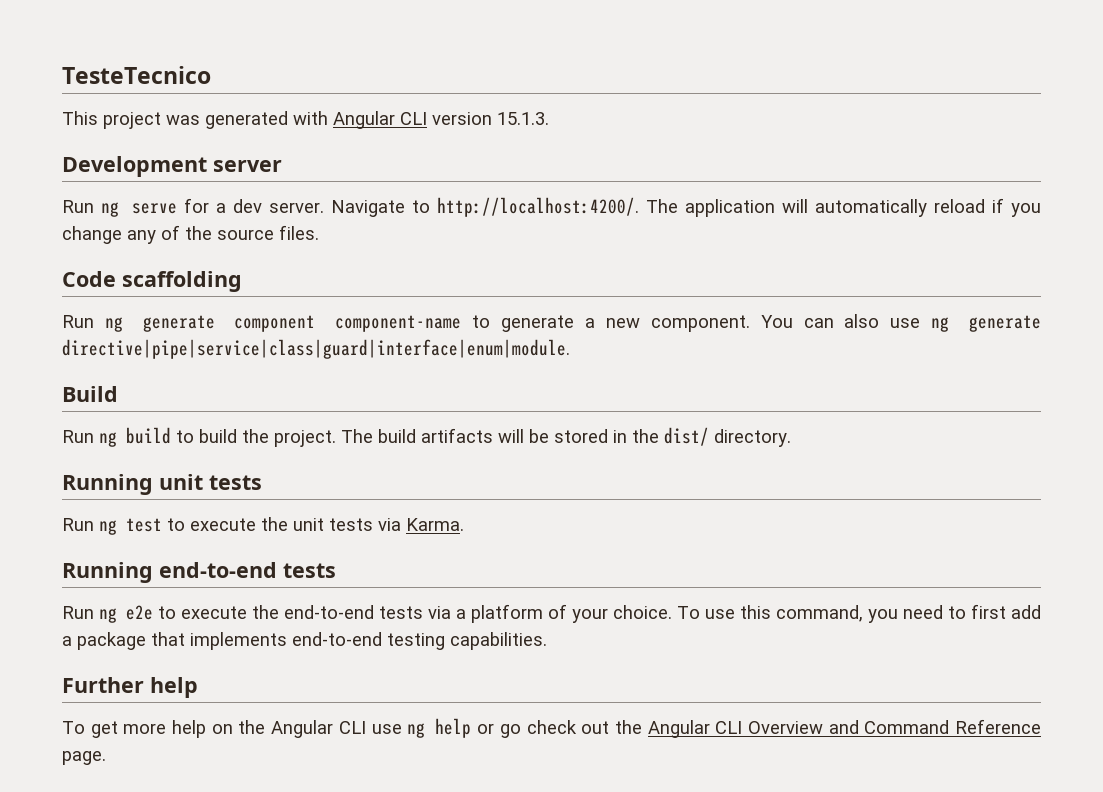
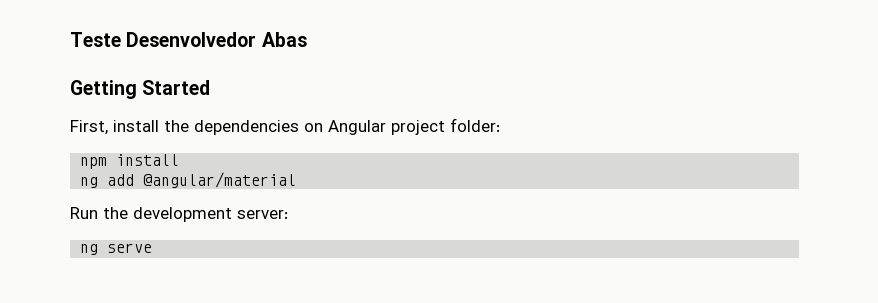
[62,66,211,84] [62,111,549,129] [62,156,282,177] [62,197,1041,217] [62,225,319,244] [62,271,242,292] [62,314,1042,332] [62,339,570,359] [62,386,118,402] [62,427,791,447] [62,474,262,495] [62,517,464,535] [62,562,336,583] [62,604,1041,623] [62,632,547,650] [62,677,198,698] [62,718,1041,738] [62,751,106,765] TesteTecnico // This project was generated with Angular CLI version 15.1.3. // Development server // Run ng serve for a dev server. Navigate to http://localhost:4200/. The application will automatically reload if you change any of the source files. // Code scaffolding // Run ng generate component component-name to generate a new component. You can also use ng generate directive|pipe|service|class|guard|interface|enum|module. // Build // Run ng build to build the project. The build artifacts will be stored in the dist/ directory. // Running unit tests // Run ng test to execute the unit tests via Karma. // Running end-to-end tests // Run ng e2e to execute the end-to-end tests via a platform of your choice. To use this command, you need to first add a package that implements end-to-end testing capabilities. // Further help // To get more help on the Angular CLI use ng help or go check out the Angular CLI Overview and Command Reference page. -> [70,32,307,47] [70,80,211,99] [70,118,500,135] [80,154,180,169] [80,172,297,188] [70,207,288,222] [80,243,153,255] Teste Desenvolvedor Abas // Getting Started // First, install the dependencies on Angular project folder: // npm install // ng add @angular/material // Run the development server: // ng serve

